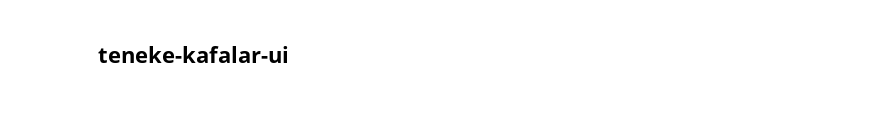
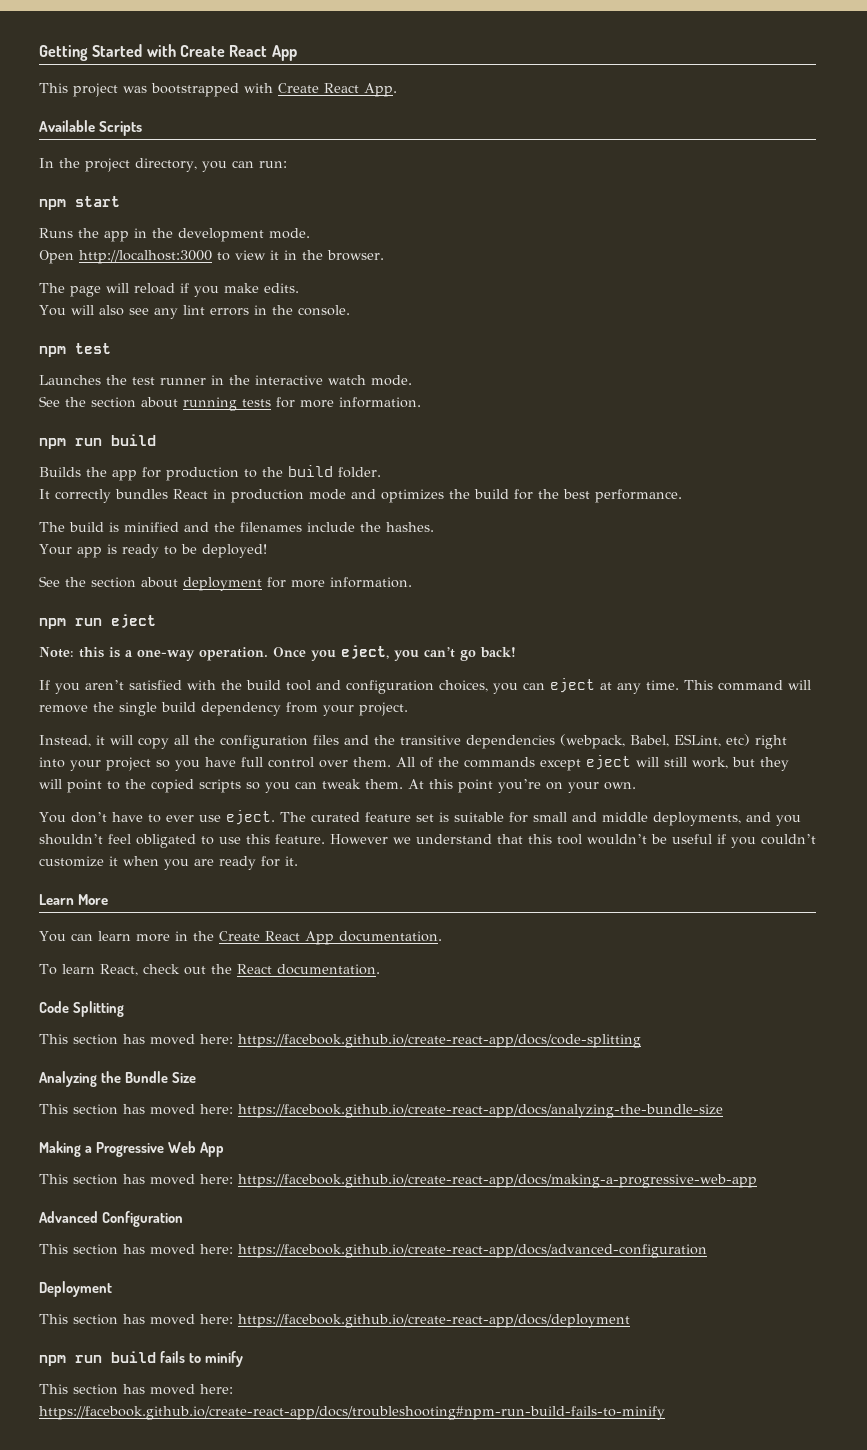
[98,46,289,63] teneke-kafalar-ui -> [39,44,297,61] [39,83,397,97] [39,120,143,136] [39,158,287,172] [39,196,120,210] [39,228,310,242] [39,250,384,264] [39,283,299,297] [39,305,350,319] [39,343,111,357] [39,375,412,386] [39,396,421,411] [39,434,156,449] [39,465,381,481] [39,489,682,503] [39,522,434,532] [39,544,267,558] [39,576,412,591] [39,614,156,629] [39,645,516,661] [39,678,811,694] [39,702,408,716] [39,734,787,749] [39,755,789,771] [39,779,636,793] [39,810,801,826] [39,834,816,848] [39,856,298,870] [39,894,109,905] [39,931,442,945] [39,964,380,976] [39,1001,124,1017] [39,1034,641,1048] [39,1071,196,1087] [39,1104,723,1118] [39,1141,224,1157] [39,1174,757,1188] [39,1211,183,1227] [39,1244,707,1258] [39,1281,112,1297] [39,1314,630,1328] [39,1351,243,1367] [39,1384,233,1395] [39,1406,665,1420] Getting Started with Create React App // This project was bootstrapped with Create React App. // Available Scripts // In the project directory, you can run: // npm start // Runs the app in the development mode. // Open http://localhost:3000 to view it in the browser. // The page will reload if you make edits. // You will also see any lint errors in the console. // npm test // Launches the test runner in the interactive watch mode. // See the section about running tests for more information. // npm run build // Builds the app for production to the build folder. // It correctly bundles React in production mode and optimizes the build for the best performance. // The build is minified and the filenames include the hashes. // Your app is ready to be deployed! // See the section about deployment for more information. // npm run eject // Note: this is a one-way operation. Once you eject, you can’t go back! // If you aren’t satisfied with the build tool and configuration choices, you can eject at any time. This command will remove the single build dependency from your project. // Instead, it will copy all the configuration files and the transitive dependencies (webpack, Babel, ESLint, etc) right into your project so you have full control over them. All of the commands except eject will still work, but they will point to the copied scripts so you can tweak them. At this point you’re on your own. // You don’t have to ever use eject. The curated feature set is suitable for small and middle deployments, and you shouldn’t feel obligated to use this feature. However we understand that this tool wouldn’t be useful if you couldn’t customize it when you are ready for it. // Learn More // You can learn more in the Create React App documentation. // To learn React, check out the React documentation. // Code Splitting // This section has moved here: https://facebook.github.io/create-react-app/docs/code-splitting // Analyzing the Bundle Size // This section has moved here: https://facebook.github.io/create-react-app/docs/analyzing-the-bundle-size // Making a Progressive Web App // This section has moved here: https://facebook.github.io/create-react-app/docs/making-a-progressive-web-app // Advanced Configuration // This section has moved here: https://facebook.github.io/create-react-app/docs/advanced-configuration // Deployment // This section has moved here: https://facebook.github.io/create-react-app/docs/deployment // npm run build fails to minify // This section has moved here: https://facebook.github.io/create-react-app/docs/troubleshooting#npm-run-build-fails-to-minify

